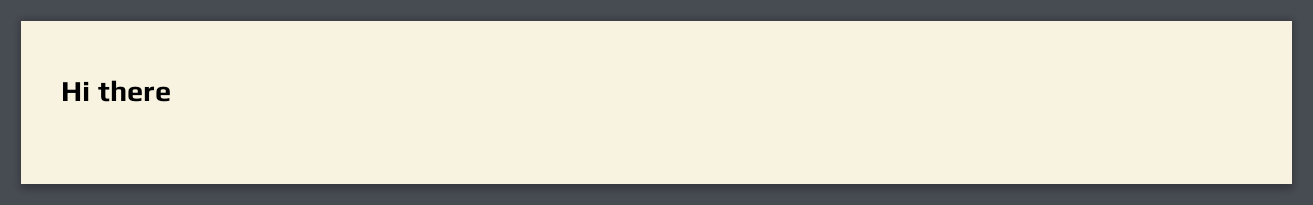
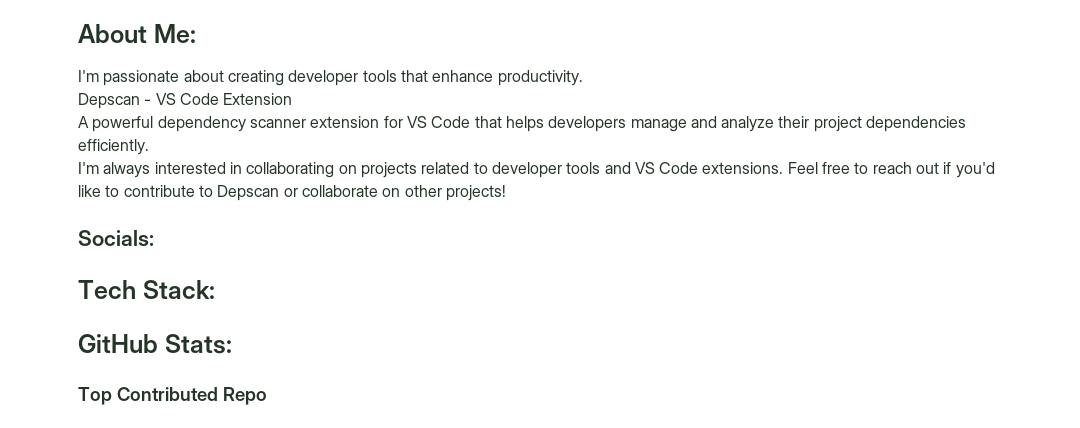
[61,80,171,102] Hi there -> [78,24,196,43] [78,70,583,86] [78,93,293,109] [78,116,967,132] [78,139,149,155] [78,162,995,178] [78,185,506,201] [78,230,154,246] [78,280,215,299] [78,334,232,354] [78,387,267,405] About Me: // I'm passionate about creating developer tools that enhance productivity. // Depscan - VS Code Extension // A powerful dependency scanner extension for VS Code that helps developers manage and analyze their project dependencies efficiently. // I'm always interested in collaborating on projects related to developer tools and VS Code extensions. Feel free to reach out if you'd like to contribute to Depscan or collaborate on other projects! // Socials: // Tech Stack: // GitHub Stats: // Top Contributed Repo

